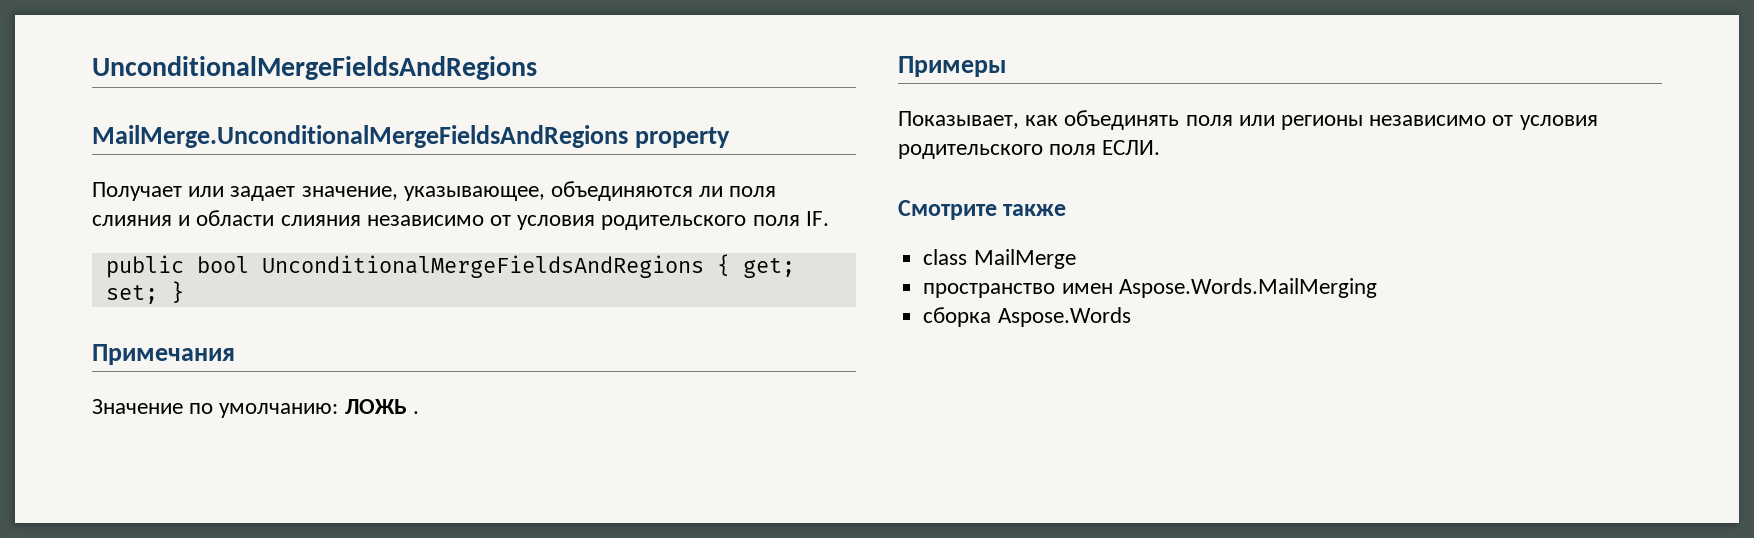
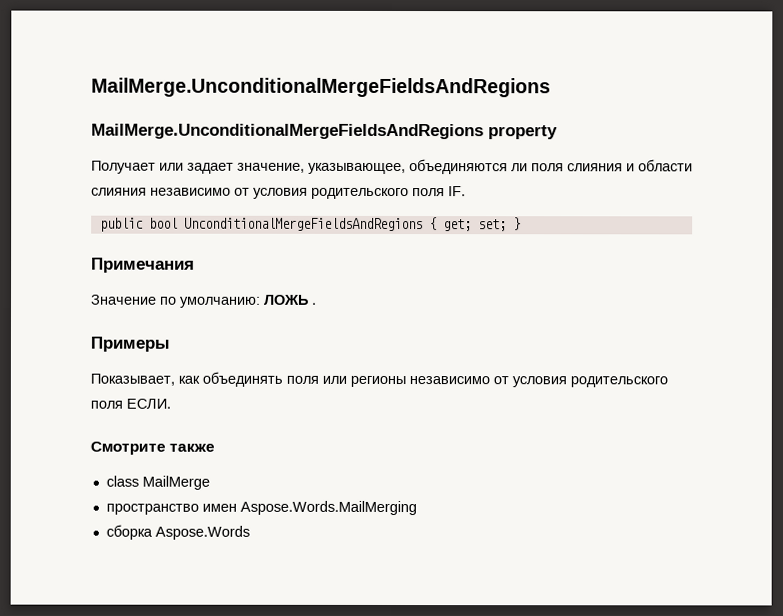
[92,56,537,80] UnconditionalMergeFieldsAndRegions -> [91,77,551,98] MailMerge.UnconditionalMergeFieldsAndRegions

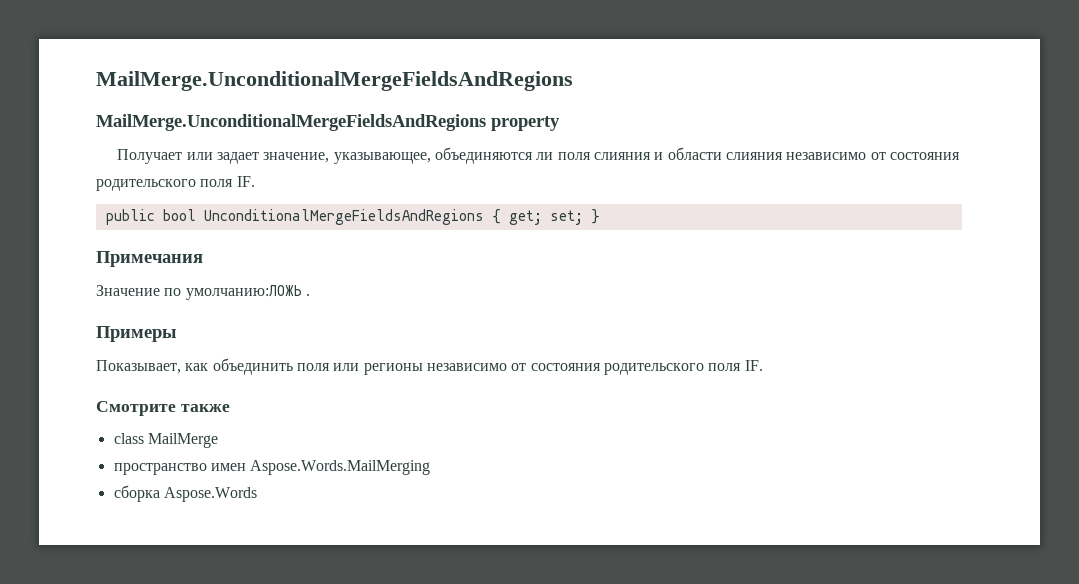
[253,187,308,199] условия -> [889,152,960,160] состояния
[180,294,309,308] умолчанию: ЛОЖЬ -> [185,285,302,300] умолчанию:ЛОЖЬ
[202,371,283,387] объединять -> [212,358,293,375] объединить
[512,376,668,388] [90,398,171,409] условия родительского поля ЕСЛИ. -> [530,360,763,375] состояния родительского поля IF.

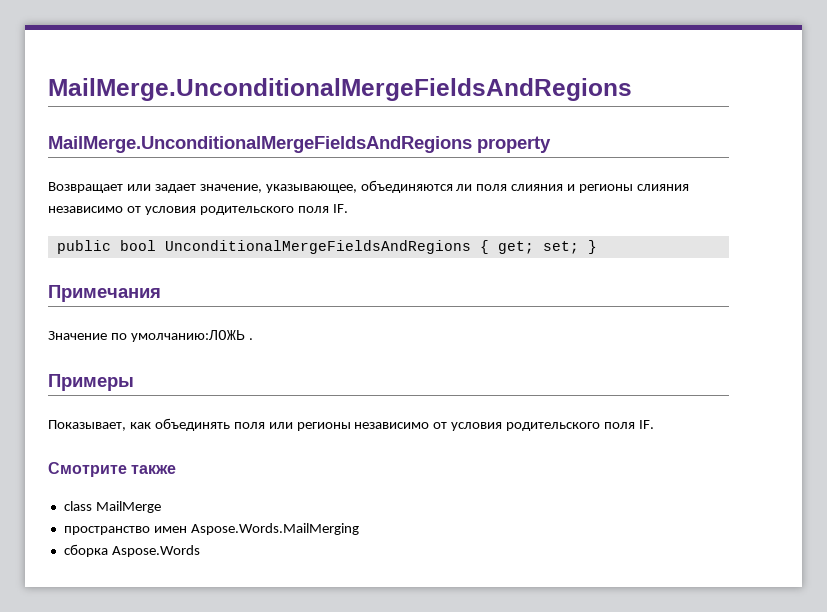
[117,149,183,164] Получает -> [48,182,123,193] Возвращает
[667,147,722,160] области -> [579,184,634,193] регионы
[889,152,960,160] состояния -> [144,206,196,215] условия
[212,358,293,375] объединить -> [154,418,230,431] объединять
[530,363,601,371] состояния -> [451,422,503,431] условия

